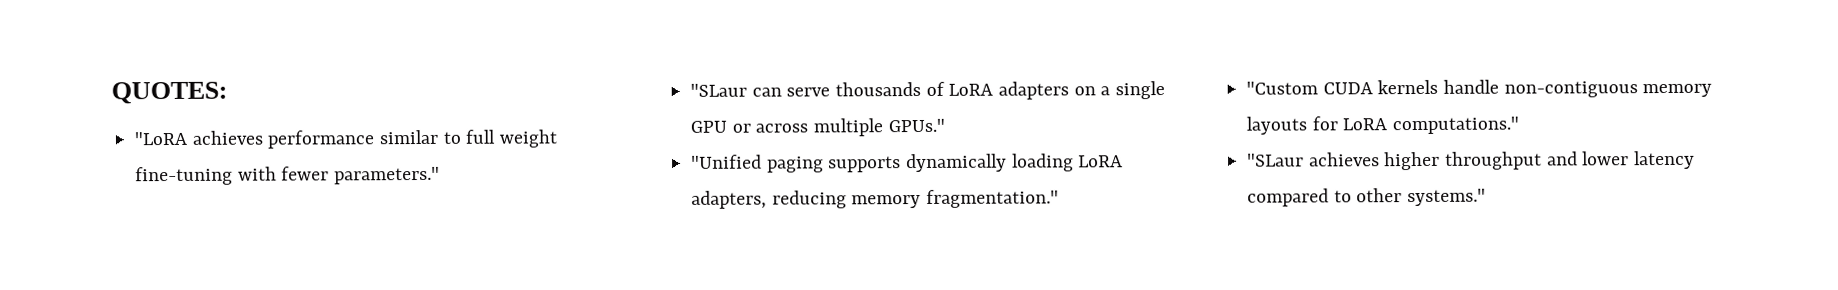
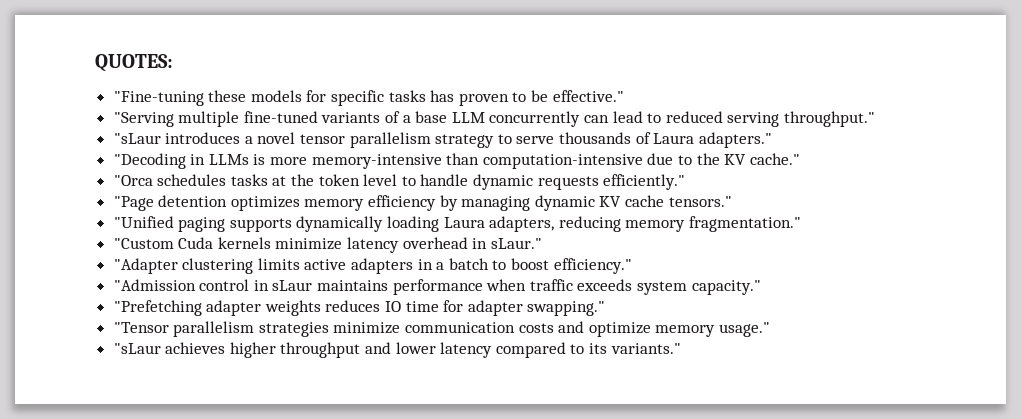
[134,129,559,149] [135,166,441,186] [690,81,1166,100] [690,118,945,137] "LoRA achieves performance similar to full weight fine-tuning with fewer parameters." // "SLaur can serve thousands of LoRA adapters on a single GPU or across multiple GPUs." -> [113,90,624,106] [113,111,875,127] [113,132,772,148] [113,153,800,169] [113,174,686,190] [113,195,732,211] "Fine-tuning these models for specific tasks has proven to be effective." // "Serving multiple fine-tuned variants of a base LLM concurrently can lead to reduced serving throughput." // "sLaur introduces a novel tensor parallelism strategy to serve thousands of Laura adapters." // "Decoding in LLMs is more memory-intensive than computation-intensive due to the KV cache." // "Orca schedules tasks at the token level to handle dynamic requests efficiently." // "Page detention optimizes memory efficiency by managing dynamic KV cache tensors."
[1078,155,1124,168] LoRA -> [443,217,485,228] Laura
[1322,79,1713,98] [1246,116,1520,135] [1247,153,1305,167] CUDA kernels handle non-contiguous memory layouts for LoRA computations." // "SLaur -> [178,237,542,253] [113,258,632,274] [113,279,761,295] [113,300,606,316] [113,321,771,337] [113,343,161,354] Cuda kernels minimize latency overhead in sLaur." // "Adapter clustering limits active adapters in a batch to boost efficiency." // "Admission control in sLaur maintains performance when traffic exceeds system capacity." // "Prefetching adapter weights reduces IO time for adapter swapping." // "Tensor parallelism strategies minimize communication costs and optimize memory usage." // "sLaur
[1356,188,1487,207] other systems." -> [589,343,681,354] its variants."

